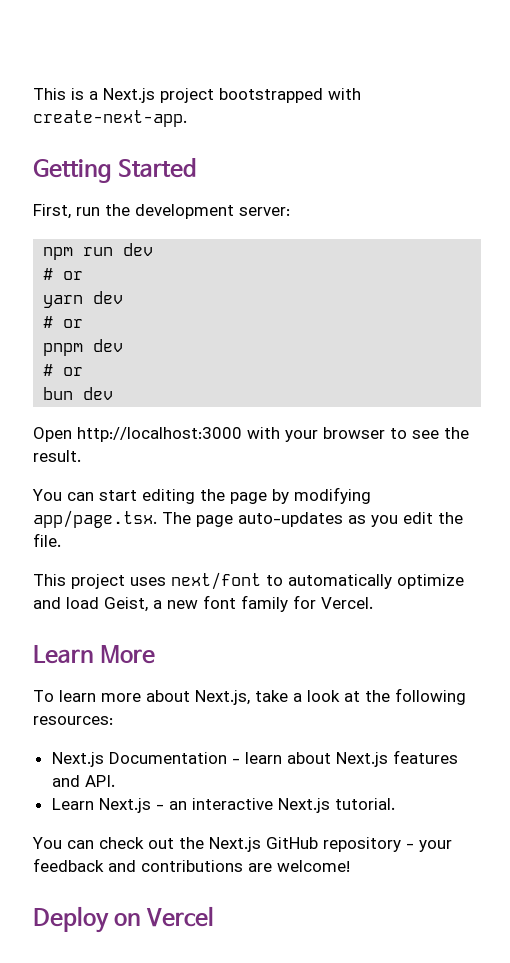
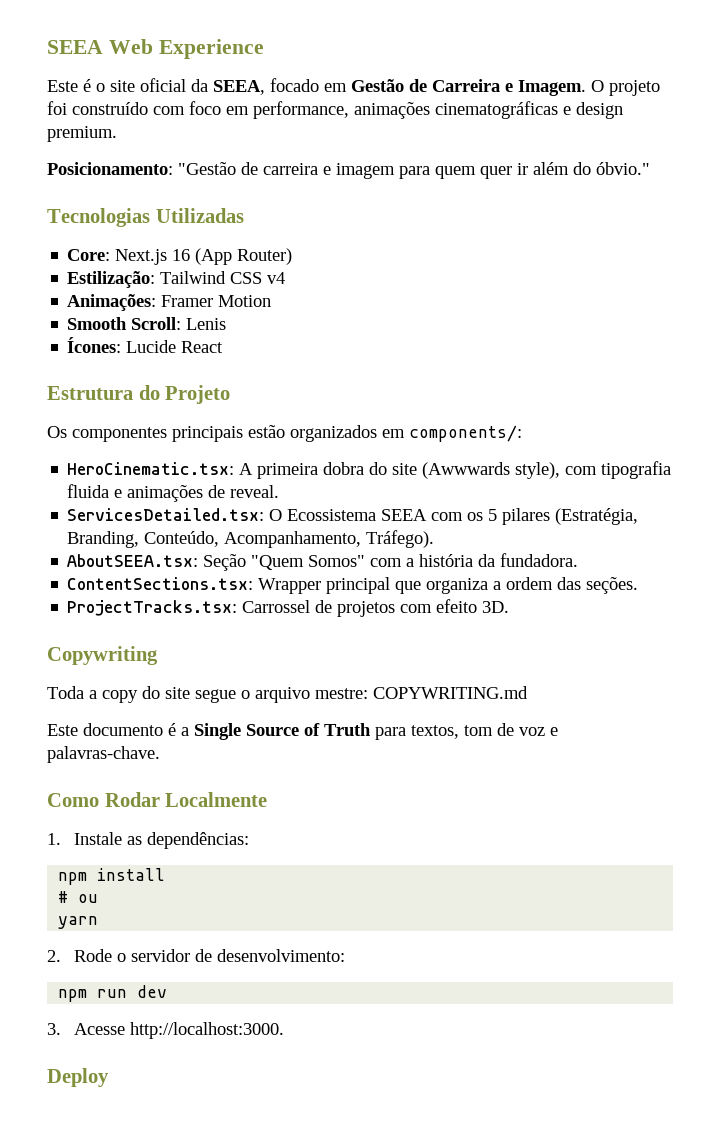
[33,88,361,103] [33,110,187,127] [33,158,198,183] [33,204,290,219] [43,243,154,260] [43,268,84,280] [43,291,124,308] [43,316,84,328] [43,339,124,356] [43,364,84,376] [43,387,114,400] [33,427,469,442] [33,450,81,462] [32,487,371,504] [33,510,463,528] [33,533,61,547] [33,572,464,590] [33,595,373,612] [33,645,156,664] [33,688,466,705] [33,716,113,725] [51,750,458,767] [51,775,115,787] [51,798,395,813] [32,837,452,852] [33,858,350,872] This is a Next.js project bootstrapped with create-next-app. // Getting Started // First, run the development server: // npm run dev // # or // yarn dev // # or // pnpm dev // # or // bun dev // Open http://localhost:3000 with your browser to see the result. // You can start editing the page by modifying app/page.tsx. The page auto-updates as you edit the file. // This project uses next/font to automatically optimize and load Geist, a new font family for Vercel. // Learn More // To learn more about Next.js, take a look at the following resources: // Next.js Documentation - learn about Next.js features and API. // Learn Next.js - an interactive Next.js tutorial. // You can check out the Next.js GitHub repository - your feedback and contributions are welcome! -> [47,39,264,59] [47,78,660,96] [47,101,623,119] [47,126,117,142] [47,162,650,179] [47,208,244,227] [67,248,293,265] [67,271,286,288] [67,294,272,311] [67,317,227,330] [67,337,224,353] [47,385,231,404] [47,425,522,442] [67,461,672,479] [67,484,280,502] [67,508,639,525] [67,530,435,548] [67,553,579,571] [67,577,639,594] [67,599,510,617] [47,646,158,665] [47,686,528,703] [47,723,558,740] [47,746,160,763] [47,792,268,807] [47,832,250,849] [58,868,166,885] [58,891,99,903] [58,916,99,929] [47,949,346,962] [58,985,168,1002] [47,1022,285,1039] SEEA Web Experience // Este é o site oficial da SEEA, focado em Gestão de Carreira e Imagem. O projeto foi construído com foco em performance, animações cinematográficas e design premium. // Posicionamento: "Gestão de carreira e imagem para quem quer ir além do óbvio." // Tecnologias Utilizadas // Core: Next.js 16 (App Router) // Estilização: Tailwind CSS v4 // Animações: Framer Motion // Smooth Scroll: Lenis // Ícones: Lucide React // Estrutura do Projeto // Os componentes principais estão organizados em components/: // HeroCinematic.tsx: A primeira dobra do site (Awwwards style), com tipografia fluida e animações de reveal. // ServicesDetailed.tsx: O Ecossistema SEEA com os 5 pilares (Estratégia, Branding, Conteúdo, Acompanhamento, Tráfego). // AboutSEEA.tsx: Seção "Quem Somos" com a história da fundadora. // ContentSections.tsx: Wrapper principal que organiza a ordem das seções. // ProjectTracks.tsx: Carrossel de projetos com efeito 3D. // Copywriting // Toda a copy do site segue o arquivo mestre: COPYWRITING.md // Este documento é a Single Source of Truth para textos, tom de voz e palavras-chave. // Como Rodar Localmente // 1. Instale as dependências: // npm install // # ou // yarn // 2. Rode o servidor de desenvolvimento: // npm run dev // 3. Acesse http://localhost:3000.
[114,906,215,927] on Vercel -> (109, 1077) none

